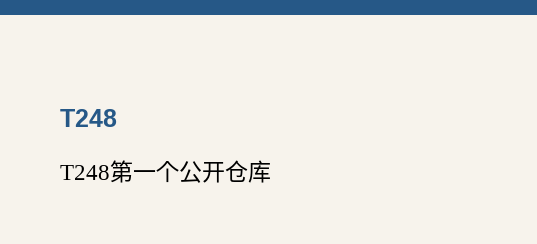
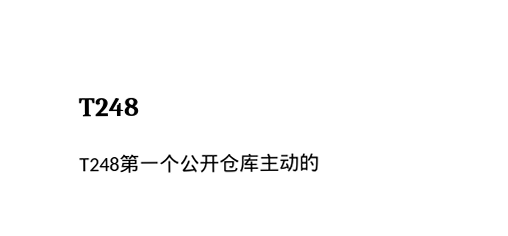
(271, 171) none -> [259,152,320,172] 主动的

